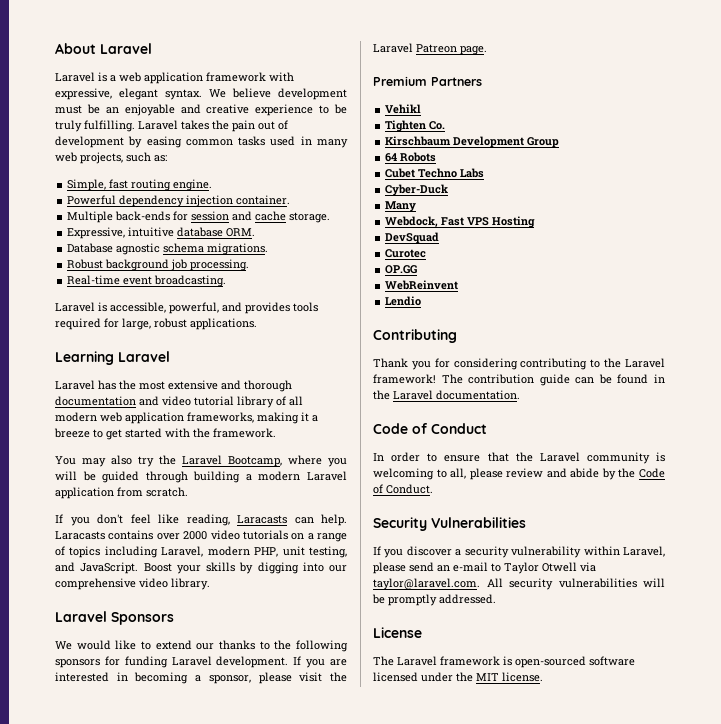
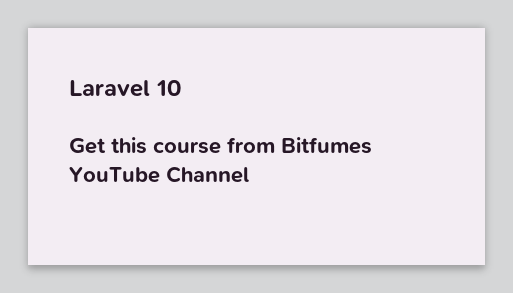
[55,43,152,54] [55,72,294,84] [55,88,347,100] [55,104,347,116] [55,120,288,132] [55,136,348,148] [55,152,167,164] [67,179,213,191] [67,195,291,207] [67,211,331,223] [67,227,256,239] [67,243,269,255] [67,259,250,271] [67,275,227,287] [55,302,318,314] [55,318,257,330] [55,351,170,365] [55,380,292,392] [55,396,303,408] [55,412,318,424] [54,428,276,440] [55,455,347,467] [55,471,348,483] [55,487,188,499] [55,514,347,526] [55,530,347,542] [55,546,347,558] [55,562,347,574] [55,578,210,590] [55,611,174,625] [55,640,348,652] [55,656,347,668] [55,672,348,684] [373,43,487,55] [373,76,482,86] [385,104,422,114] [385,120,446,132] [385,136,560,148] [385,152,437,162] [385,168,485,178] [385,184,449,196] [385,201,417,212] [385,216,536,228] [385,232,440,244] [385,249,427,258] [385,265,418,274] [385,280,459,290] [385,296,422,306] [373,329,457,343] [373,358,665,370] [373,374,665,386] [373,390,520,400] [373,423,487,434] [373,452,665,464] [373,468,665,480] [373,484,433,494] [373,517,526,531] [373,546,665,558] [373,562,596,574] [373,578,665,590] [372,594,496,606] [373,627,422,638] [373,656,635,668] [373,672,543,682] About Laravel // Laravel is a web application framework with expressive, elegant syntax. We believe development must be an enjoyable and creative experience to be truly fulfilling. Laravel takes the pain out of development by easing common tasks used in many web projects, such as: // Simple, fast routing engine. // Powerful dependency injection container. // Multiple back-ends for session and cache storage. // Expressive, intuitive database ORM. // Database agnostic schema migrations. // Robust background job processing. // Real-time event broadcasting. // Laravel is accessible, powerful, and provides tools required for large, robust applications. // Learning Laravel // Laravel has the most extensive and thorough documentation and video tutorial library of all modern web application frameworks, making it a breeze to get started with the framework. // You may also try the Laravel Bootcamp, where you will be guided through building a modern Laravel application from scratch. // If you don't feel like reading, Laracasts can help. Laracasts contains over 2000 video tutorials on a range of topics including Laravel, modern PHP, unit testing, and JavaScript. Boost your skills by digging into our comprehensive video library. // Laravel Sponsors // We would like to extend our thanks to the following sponsors for funding Laravel development. If you are interested in becoming a sponsor, please visit the Laravel Patreon page. // Premium Partners // Vehikl // Tighten Co. // Kirschbaum Development Group // 64 Robots // Cubet Techno Labs // Cyber-Duck // Many // Webdock, Fast VPS Hosting // DevSquad // Curotec // OP.GG // WebReinvent // Lendio // Contributing // Thank you for considering contributing to the Laravel framework! The contribution guide can be found in the Laravel documentation. // Code of Conduct // In order to ensure that the Laravel community is welcoming to all, please review and abide by the Code of Conduct. // Security Vulnerabilities // If you discover a security vulnerability within Laravel, please send an e-mail to Taylor Otwell via taylor@laravel.com. All security vulnerabilities will be promptly addressed. // License // The Laravel framework is open-sourced software licensed under the MIT license. -> [69,80,181,97] [69,137,372,154] [69,166,249,183] Laravel 10 // Get this course from Bitfumes YouTube Channel

